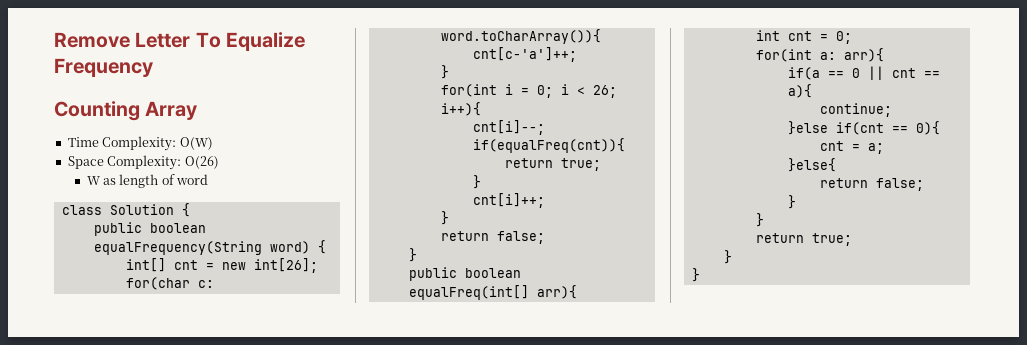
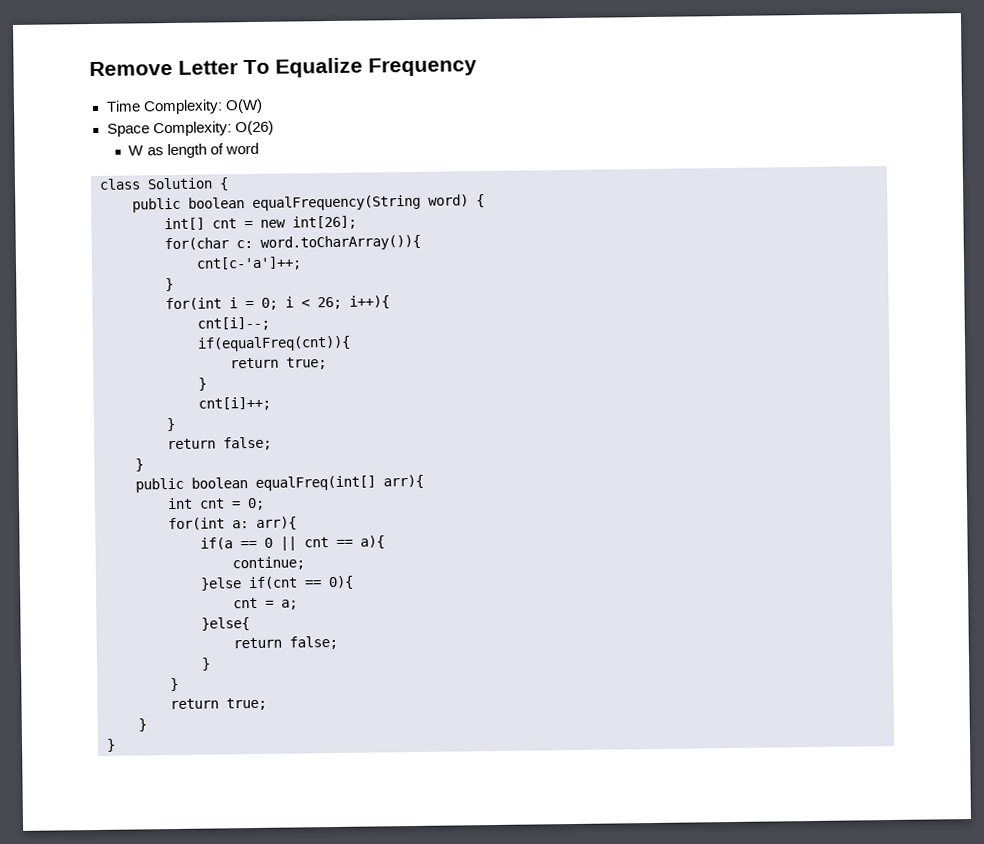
[54,101,198,121] // Counting Array -> (477, 67) none

